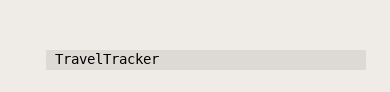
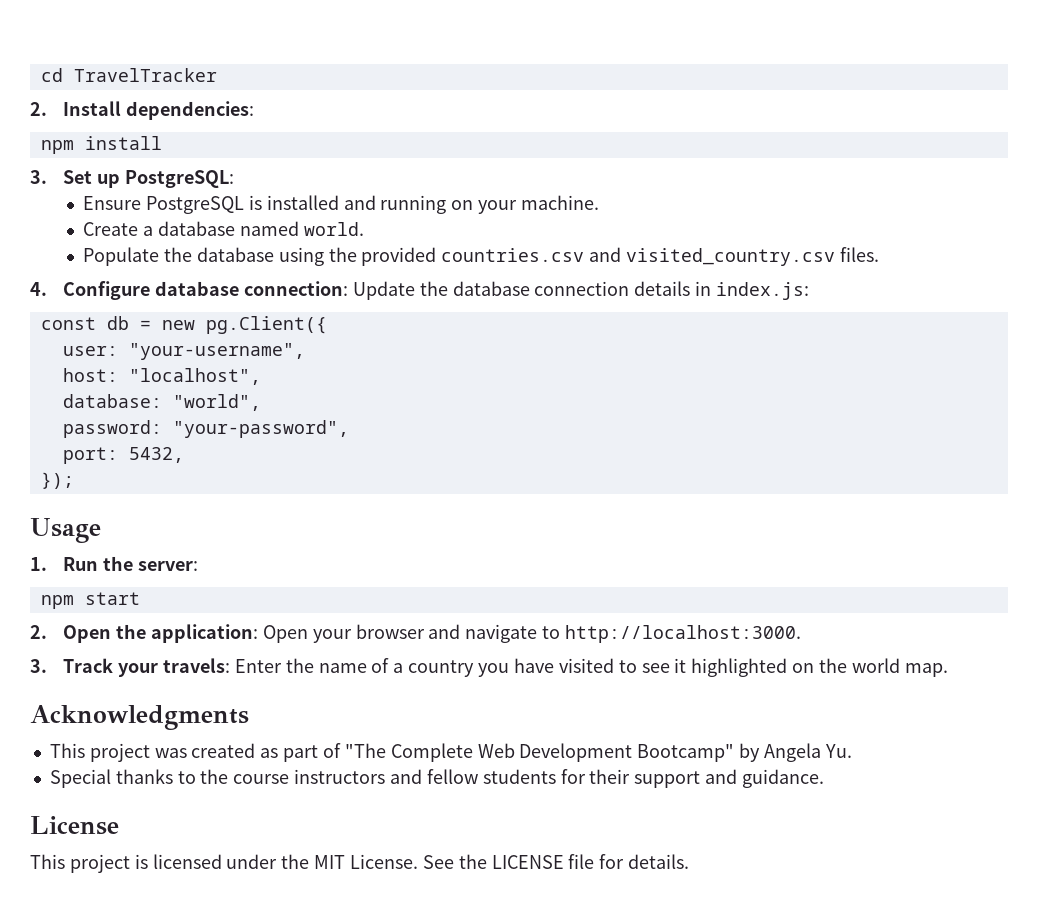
(55, 58) none -> [40,68,63,82] cd
(159, 58) none -> [30,101,255,120] [40,136,162,154] [30,170,235,188] [83,195,599,214] [83,221,364,236] [83,247,879,266] [30,281,810,300] [40,316,327,334] [62,343,305,360] [62,368,261,385] [62,394,261,411] [62,420,349,438] [62,447,184,464] [40,472,74,489] [30,518,101,543] [30,556,199,571] [40,592,140,609] [30,624,802,643] [30,658,948,677] [30,705,249,730] [49,743,852,762] [49,769,824,788] [30,816,119,835] [30,854,690,873] // 2. Install dependencies: // npm install // 3. Set up PostgreSQL: // Ensure PostgreSQL is installed and running on your machine. // Create a database named world. // Populate the database using the provided countries.csv and visited_country.csv files. // 4. Configure database connection: Update the database connection details in index.js: // const db = new pg.Client({ // user: "your-username", // host: "localhost", // database: "world", // password: "your-password", // port: 5432, // }); // Usage // 1. Run the server: // npm start // 2. Open the application: Open your browser and navigate to http://localhost:3000. // 3. Track your travels: Enter the name of a country you have visited to see it highlighted on the world map. // Acknowledgments // This project was created as part of "The Complete Web Development Bootcamp" by Angela Yu. // Special thanks to the course instructors and fellow students for their support and guidance. // License // This project is licensed under the MIT License. See the LICENSE file for details.

